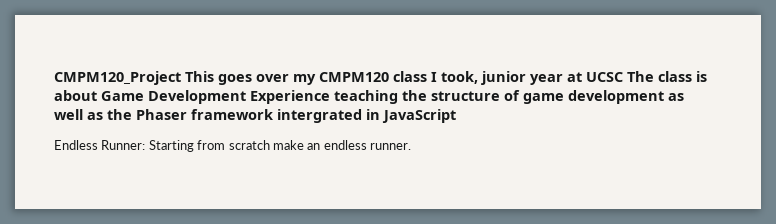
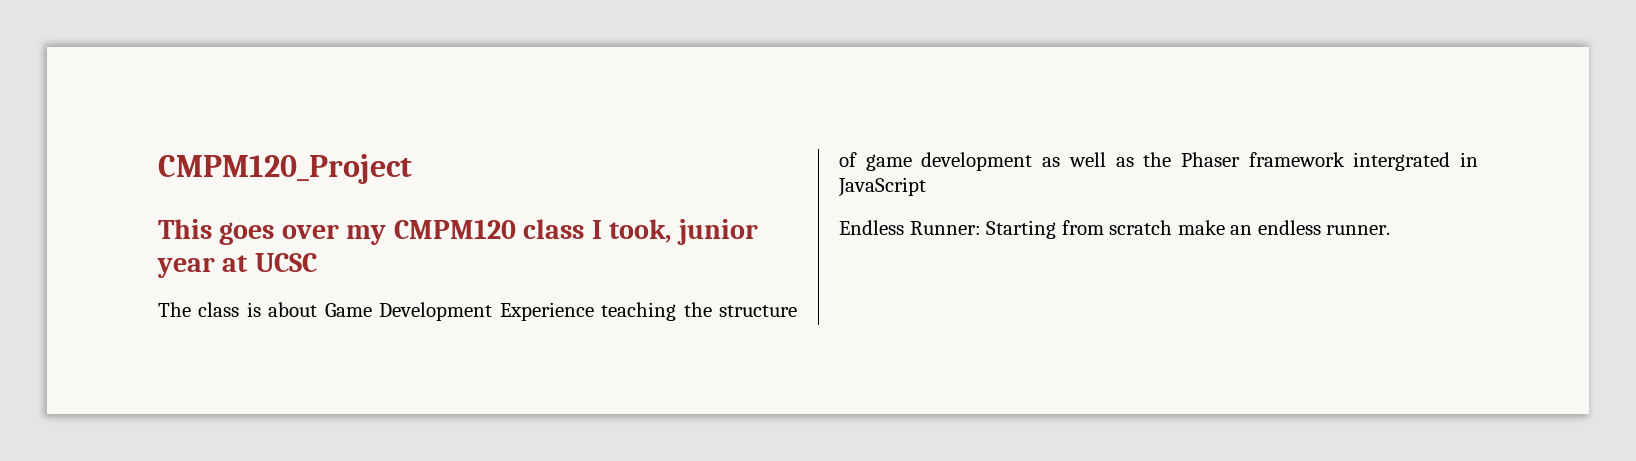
(181, 78) none -> (412, 169) //
(623, 77) none -> (317, 262) //

